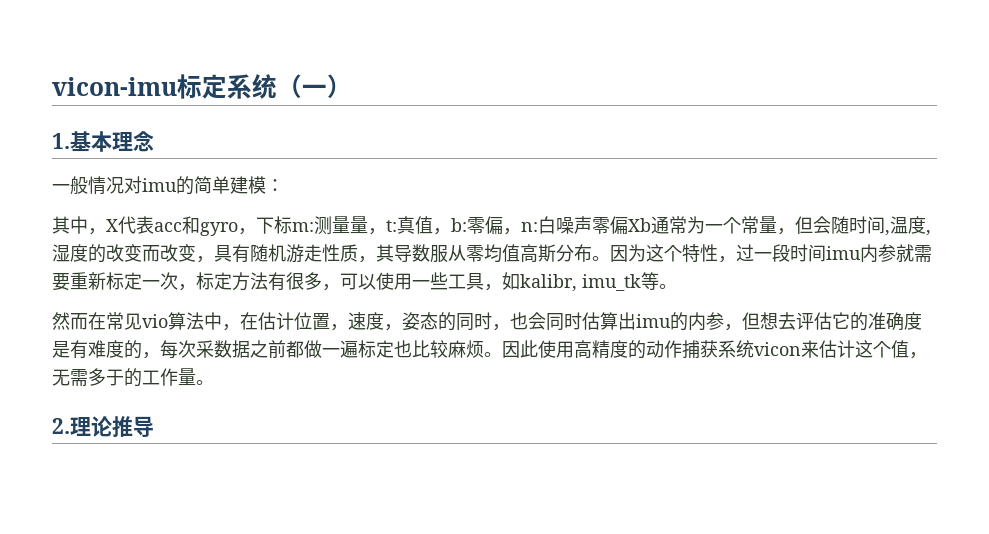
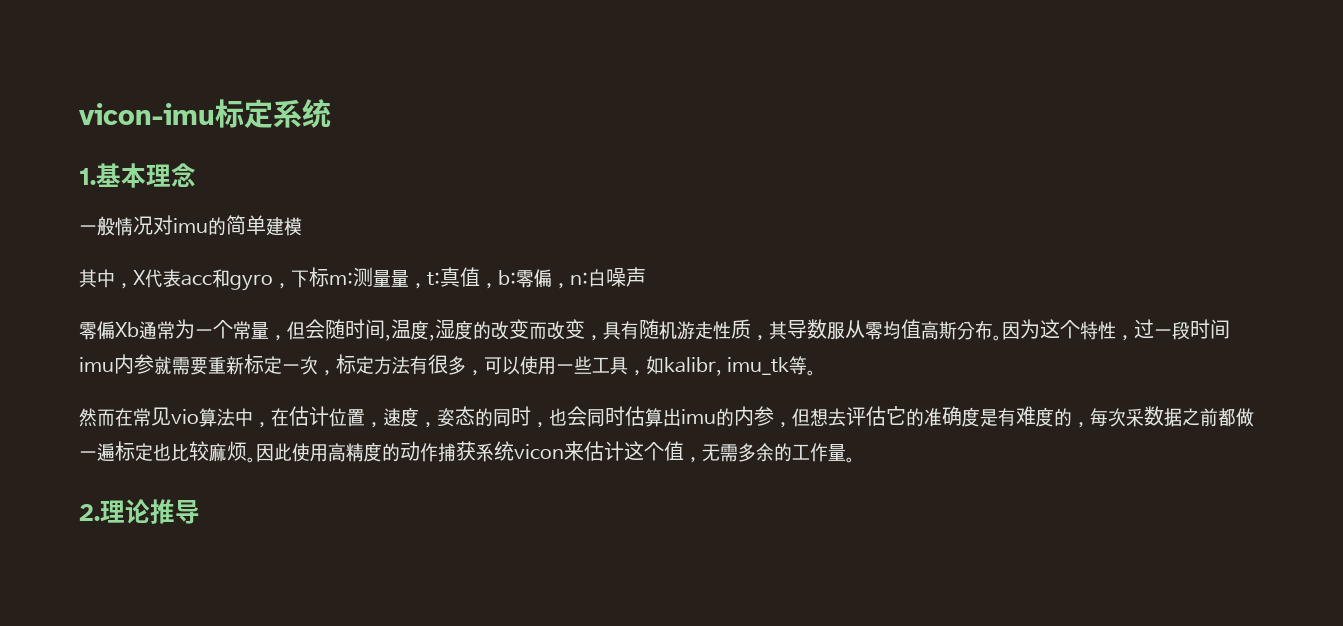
[277,74,352,98] （一） -> (331, 113) none
[266,179,284,192] ： -> (302, 226) none
(592, 225) none -> (646, 277) //
[106,369,124,386] 于 -> [756,442,774,462] 余

